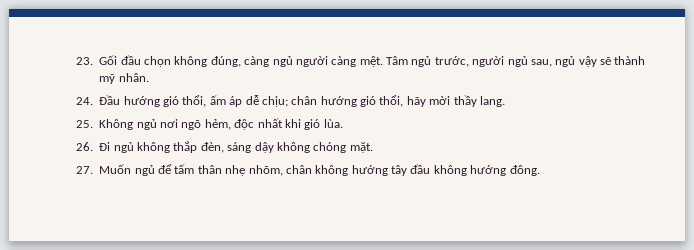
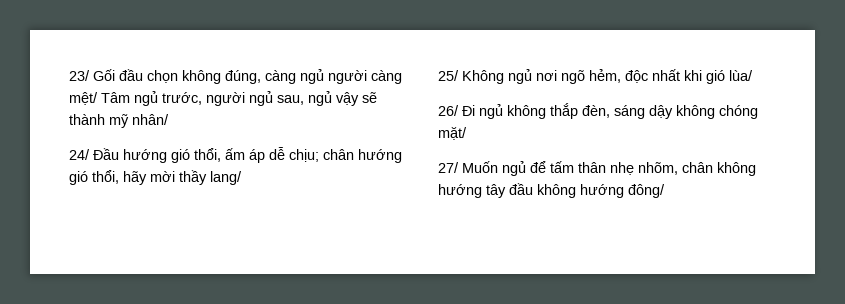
[76,57,93,65] 23. -> [69,70,90,81] 23/
[359,56,383,67] mệt. -> [69,92,98,105] mệt/
[118,73,149,82] [76,97,93,105] nhân. // 24. -> [132,114,169,125] [69,149,90,160] nhân/ // 24/
[479,96,505,107] [76,120,93,128] lang. // 25. -> [210,171,242,185] [438,70,459,81] lang/ // 25/
[323,119,343,128] [76,142,93,151] lùa. // 26. -> [729,70,753,81] [438,105,459,116] lùa/ // 26/
[349,142,373,153] [76,166,93,174] mặt. // 27. -> [438,126,467,140] [438,162,459,173] mặt/ // 27/
[509,165,540,176] đông. -> [628,184,665,198] đông/

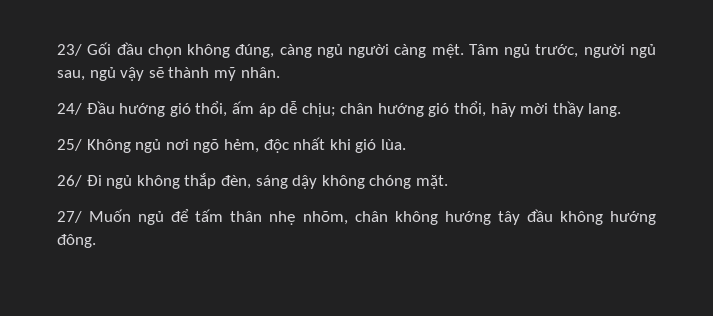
[69,92,98,105] mệt/ -> [431,44,464,58] mệt.
[132,114,169,125] nhân/ -> [240,67,280,78] nhân.
[210,171,242,185] lang/ -> [588,103,622,117] lang.
[729,70,753,81] lùa/ -> [380,139,406,150] lùa.
[438,126,467,140] mặt/ -> [415,175,448,189] mặt.
[628,184,665,198] đông/ -> [57,234,96,248] đông.

